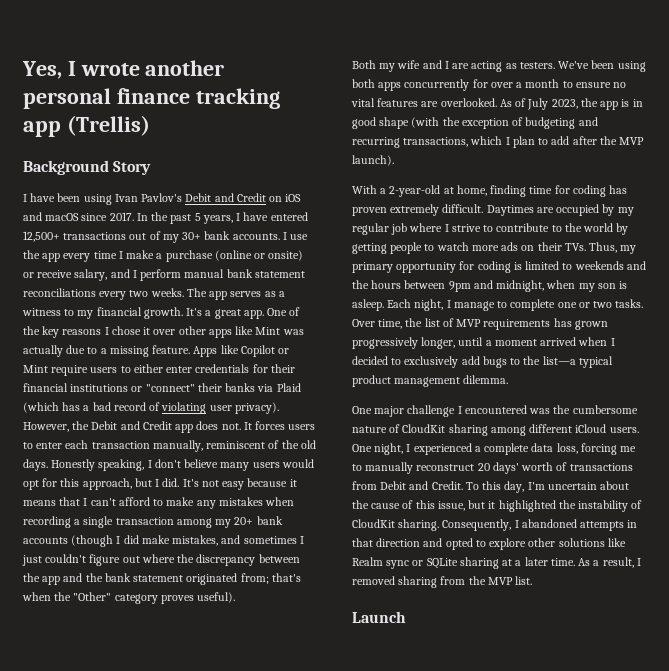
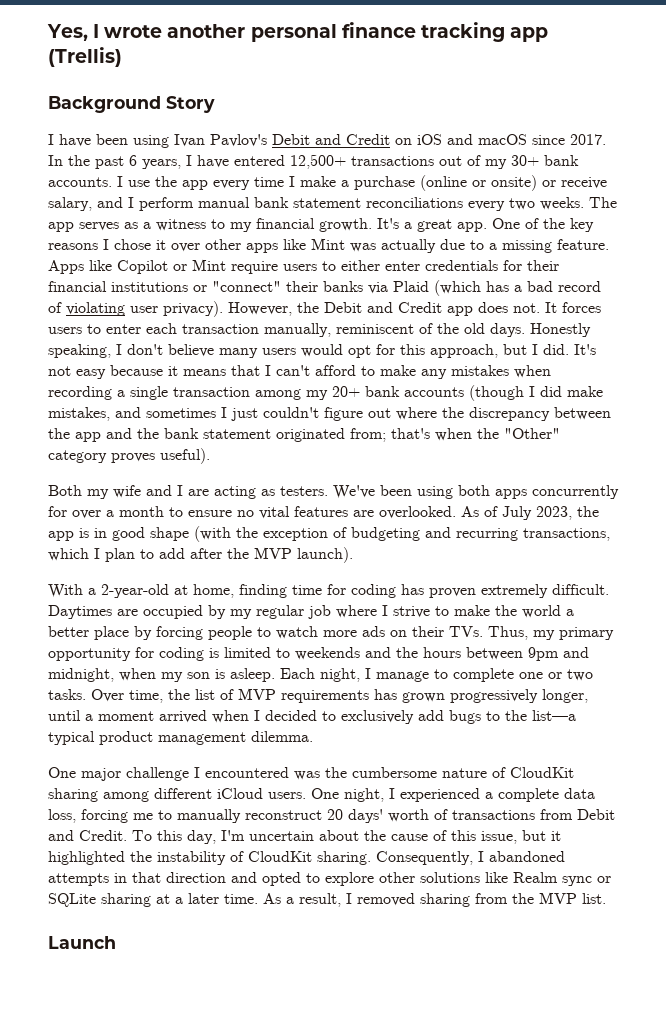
[194,213,201,221] 5 -> [129,155,137,166] 6
[496,223,629,235] [352,243,387,254] contribute to the world by getting -> [454,605,574,618] [48,626,203,640] make the world a better place by forcing

